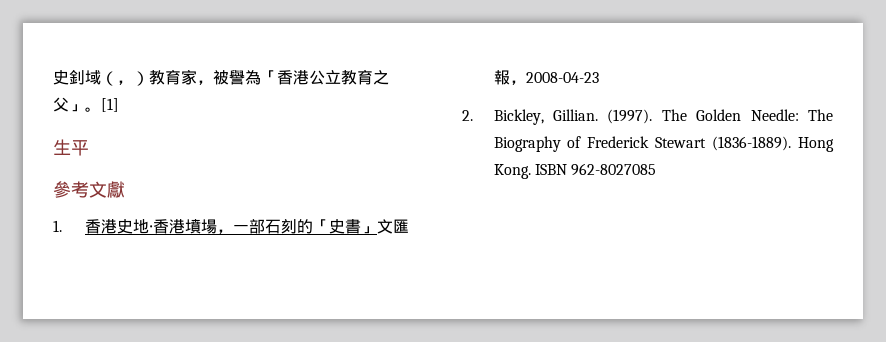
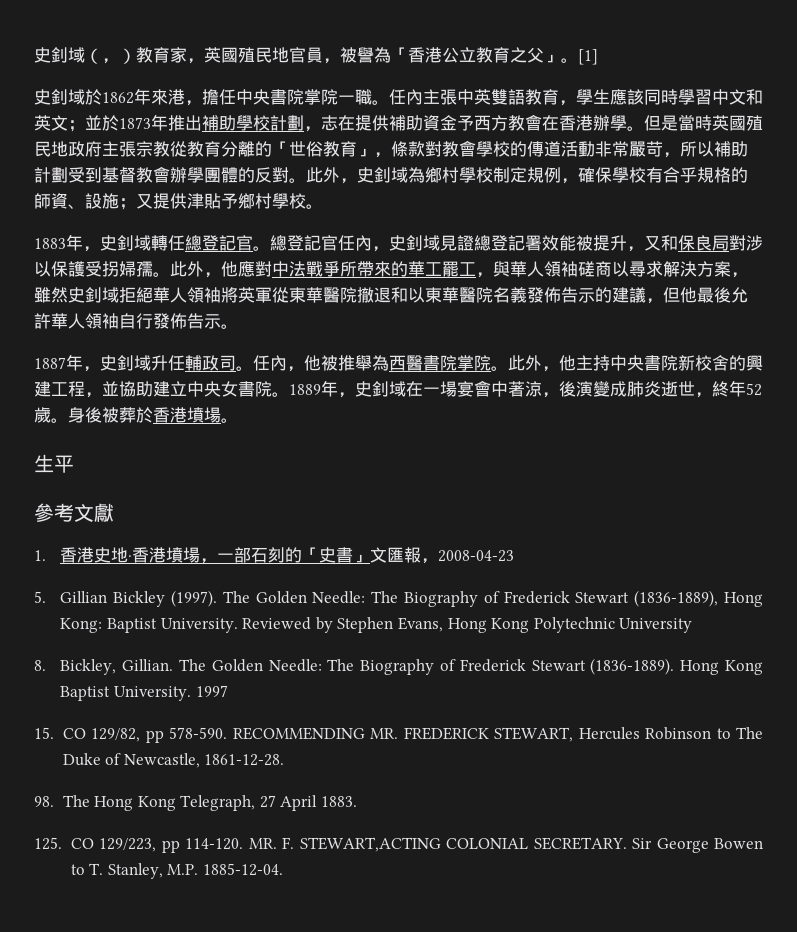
(213, 82) none -> [204,47,340,64] 英國殖民地官員，
(119, 105) none -> [34,88,763,106] [34,114,763,132] [34,140,748,158] [34,166,748,184] [34,193,323,210] [34,234,763,252] [34,261,748,278] [34,287,748,304] [34,313,238,329] [34,354,763,372] [34,380,762,398] [34,407,238,423] // 史釗域於1862年來港，擔任中央書院掌院一職。任內主張中英雙語教育，學生應該同時學習中文和英文；並於1873年推出補助學校計劃，志在提供補助資金予西方教會在香港辦學。但是當時英國殖民地政府主張宗教從教育分離的「世俗教育」，條款對教會學校的傳道活動非常嚴苛，所以補助計劃受到基督教會辦學團體的反對。此外，史釗域為鄉村學校制定規例，確保學校有合乎規格的師資、設施；又提供津貼予鄉村學校。 // 1883年，史釗域轉任總登記官。總登記官任內，史釗域見證總登記署效能被提升，又和保良局對涉以保護受拐婦孺。此外，他應對中法戰爭所帶來的華工罷工，與華人領袖磋商以尋求解決方案，雖然史釗域拒絕華人領袖將英軍從東華醫院撤退和以東華醫院名義發佈告示的建議，但他最後允許華人領袖自行發佈告示。 // 1887年，史釗域升任輔政司。任內，他被推舉為西醫書院掌院。此外，他主持中央書院新校舍的興建工程，並協助建立中央女書院。1889年，史釗域在一場宴會中著涼，後演變成肺炎逝世，終年52歲。身後被葬於香港墳場。
[462,110,473,121] 2. -> [34,590,763,607] [60,617,693,633] [34,660,46,671] 5. Gillian Bickley (1997). The Golden Needle: The Biography of Frederick Stewart (1836-1889), Hong Kong: Baptist University. Reviewed by Stephen Evans, Hong Kong Polytechnic University // 8.
[607,109,653,124] (1997). -> (174, 665) none
[493,163,657,179] Kong. ISBN 962-8027085 -> [724,660,763,675] [60,685,228,701] [34,727,763,743] [62,753,285,768] [34,795,358,811] [34,837,763,853] [70,863,283,879] Kong Baptist University. 1997 // 15. CO 129/82, pp 578-590. RECOMMENDING MR. FREDERICK STEWART, Hercules Robinson to The Duke of Newcastle, 1861-12-28. // 98. The Hong Kong Telegraph, 27 April 1883. // 125. CO 129/223, pp 114-120. MR. F. STEWART,ACTING COLONIAL SECRETARY. Sir George Bowen to T. Stanley, M.P. 1885-12-04.

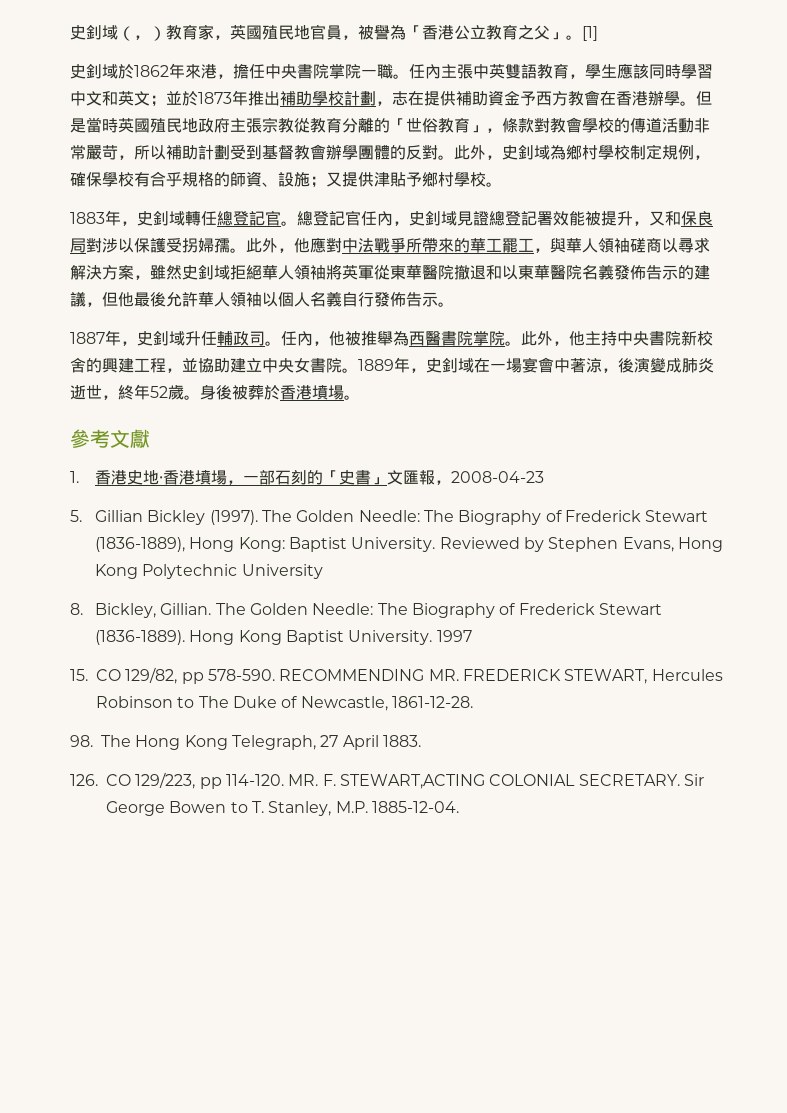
(119, 321) none -> [262,291,342,307] 以個人名義
[34,454,74,473] // 生平 -> (360, 397) none
[34,837,62,850] 125. -> [70,774,98,786] 126.

